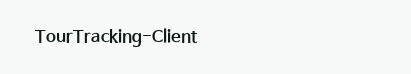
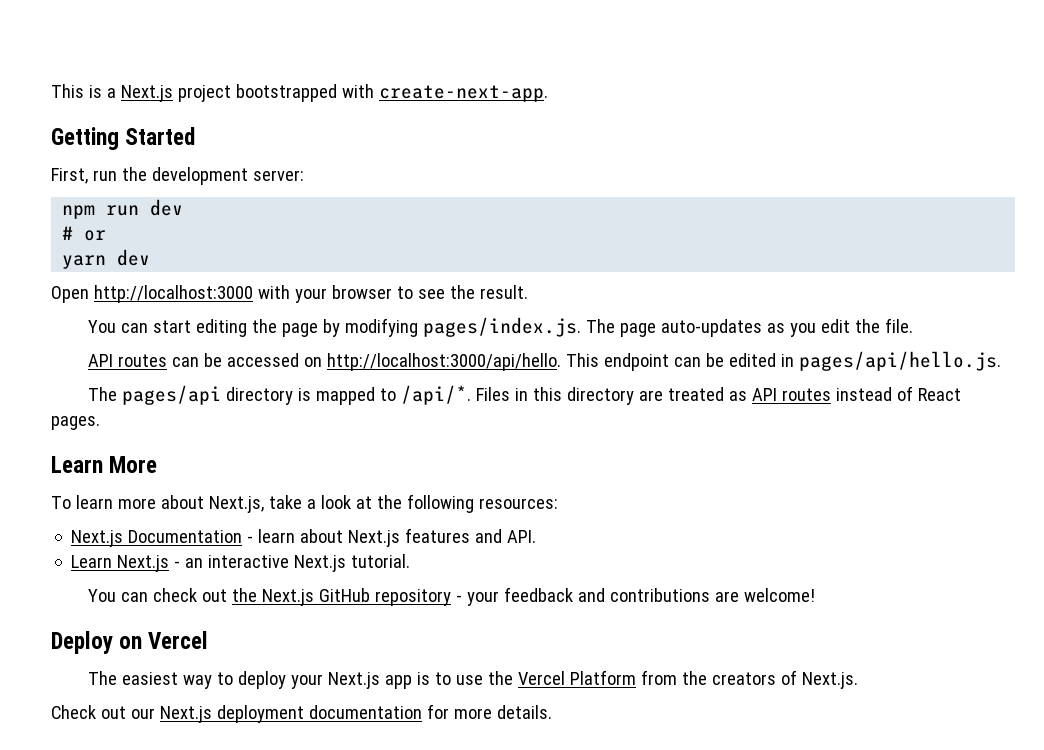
[35,28,198,47] TourTracking-Client -> [51,84,548,102] [51,127,196,150] [51,167,304,185] [62,199,184,219] [62,226,107,241] [62,249,151,269] [51,285,528,303] [88,317,914,337] [88,351,1002,371] [88,385,962,405] [51,416,100,430] [51,456,158,473] [51,494,558,513] [71,528,537,547] [71,554,411,572] [88,587,816,606] [51,631,209,654] [88,670,859,689] [51,704,552,723] This is a Next.js project bootstrapped with create-next-app. // Getting Started // First, run the development server: // npm run dev // # or // yarn dev // Open http://localhost:3000 with your browser to see the result. // You can start editing the page by modifying pages/index.js. The page auto-updates as you edit the file. // API routes can be accessed on http://localhost:3000/api/hello. This endpoint can be edited in pages/api/hello.js. // The pages/api directory is mapped to /api/*. Files in this directory are treated as API routes instead of React pages. // Learn More // To learn more about Next.js, take a look at the following resources: // Next.js Documentation - learn about Next.js features and API. // Learn Next.js - an interactive Next.js tutorial. // You can check out the Next.js GitHub repository - your feedback and contributions are welcome! // Deploy on Vercel // The easiest way to deploy your Next.js app is to use the Vercel Platform from the creators of Next.js. // Check out our Next.js deployment documentation for more details.

